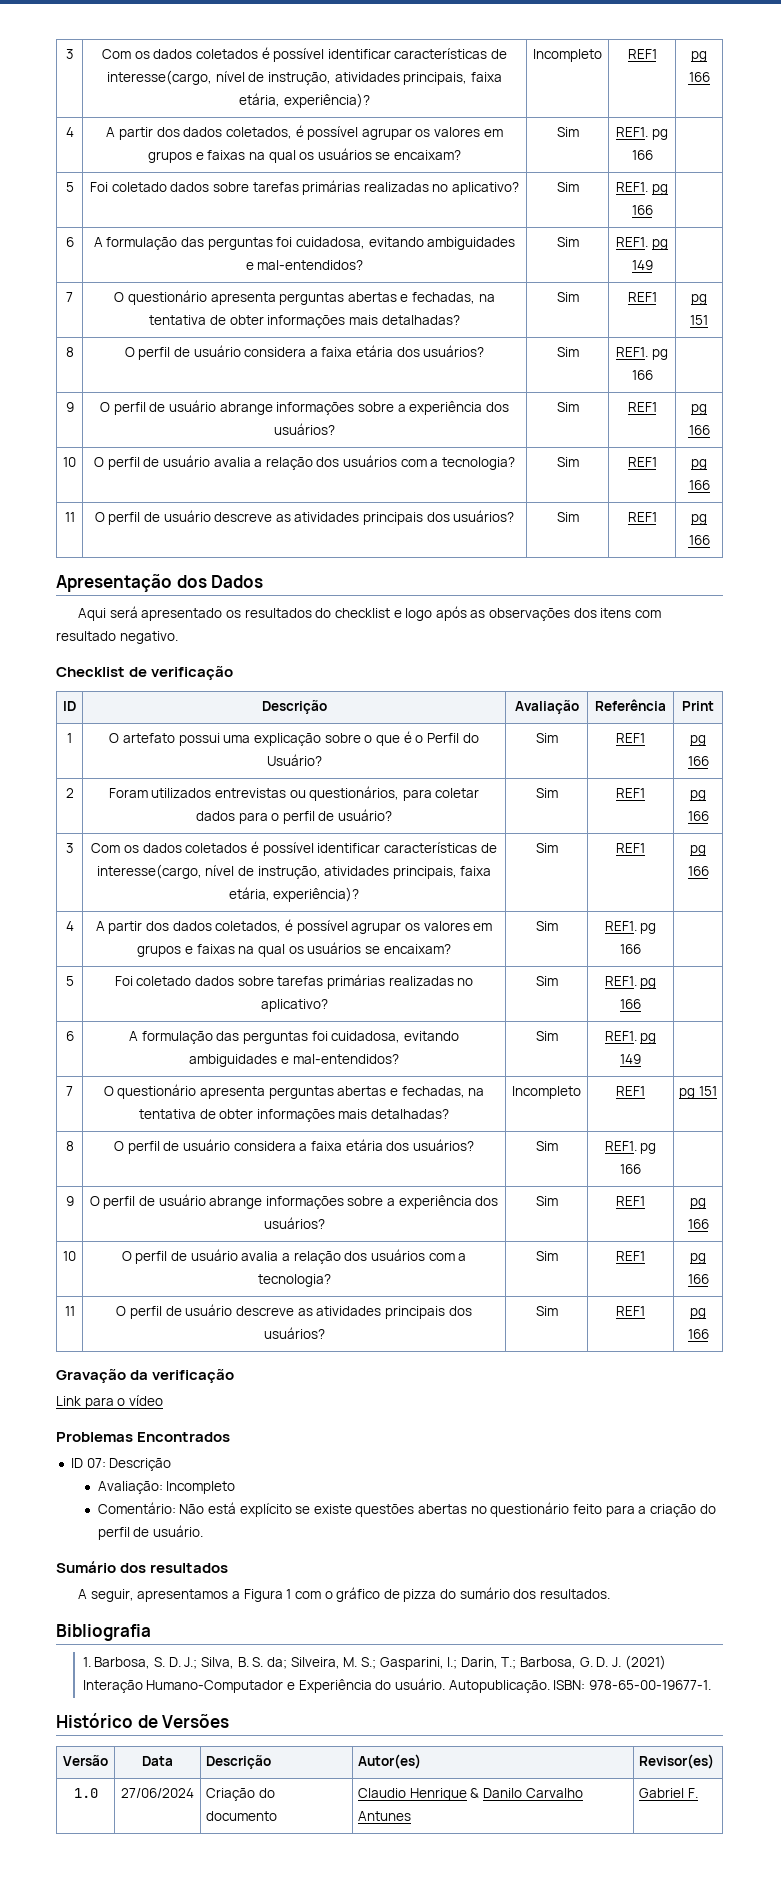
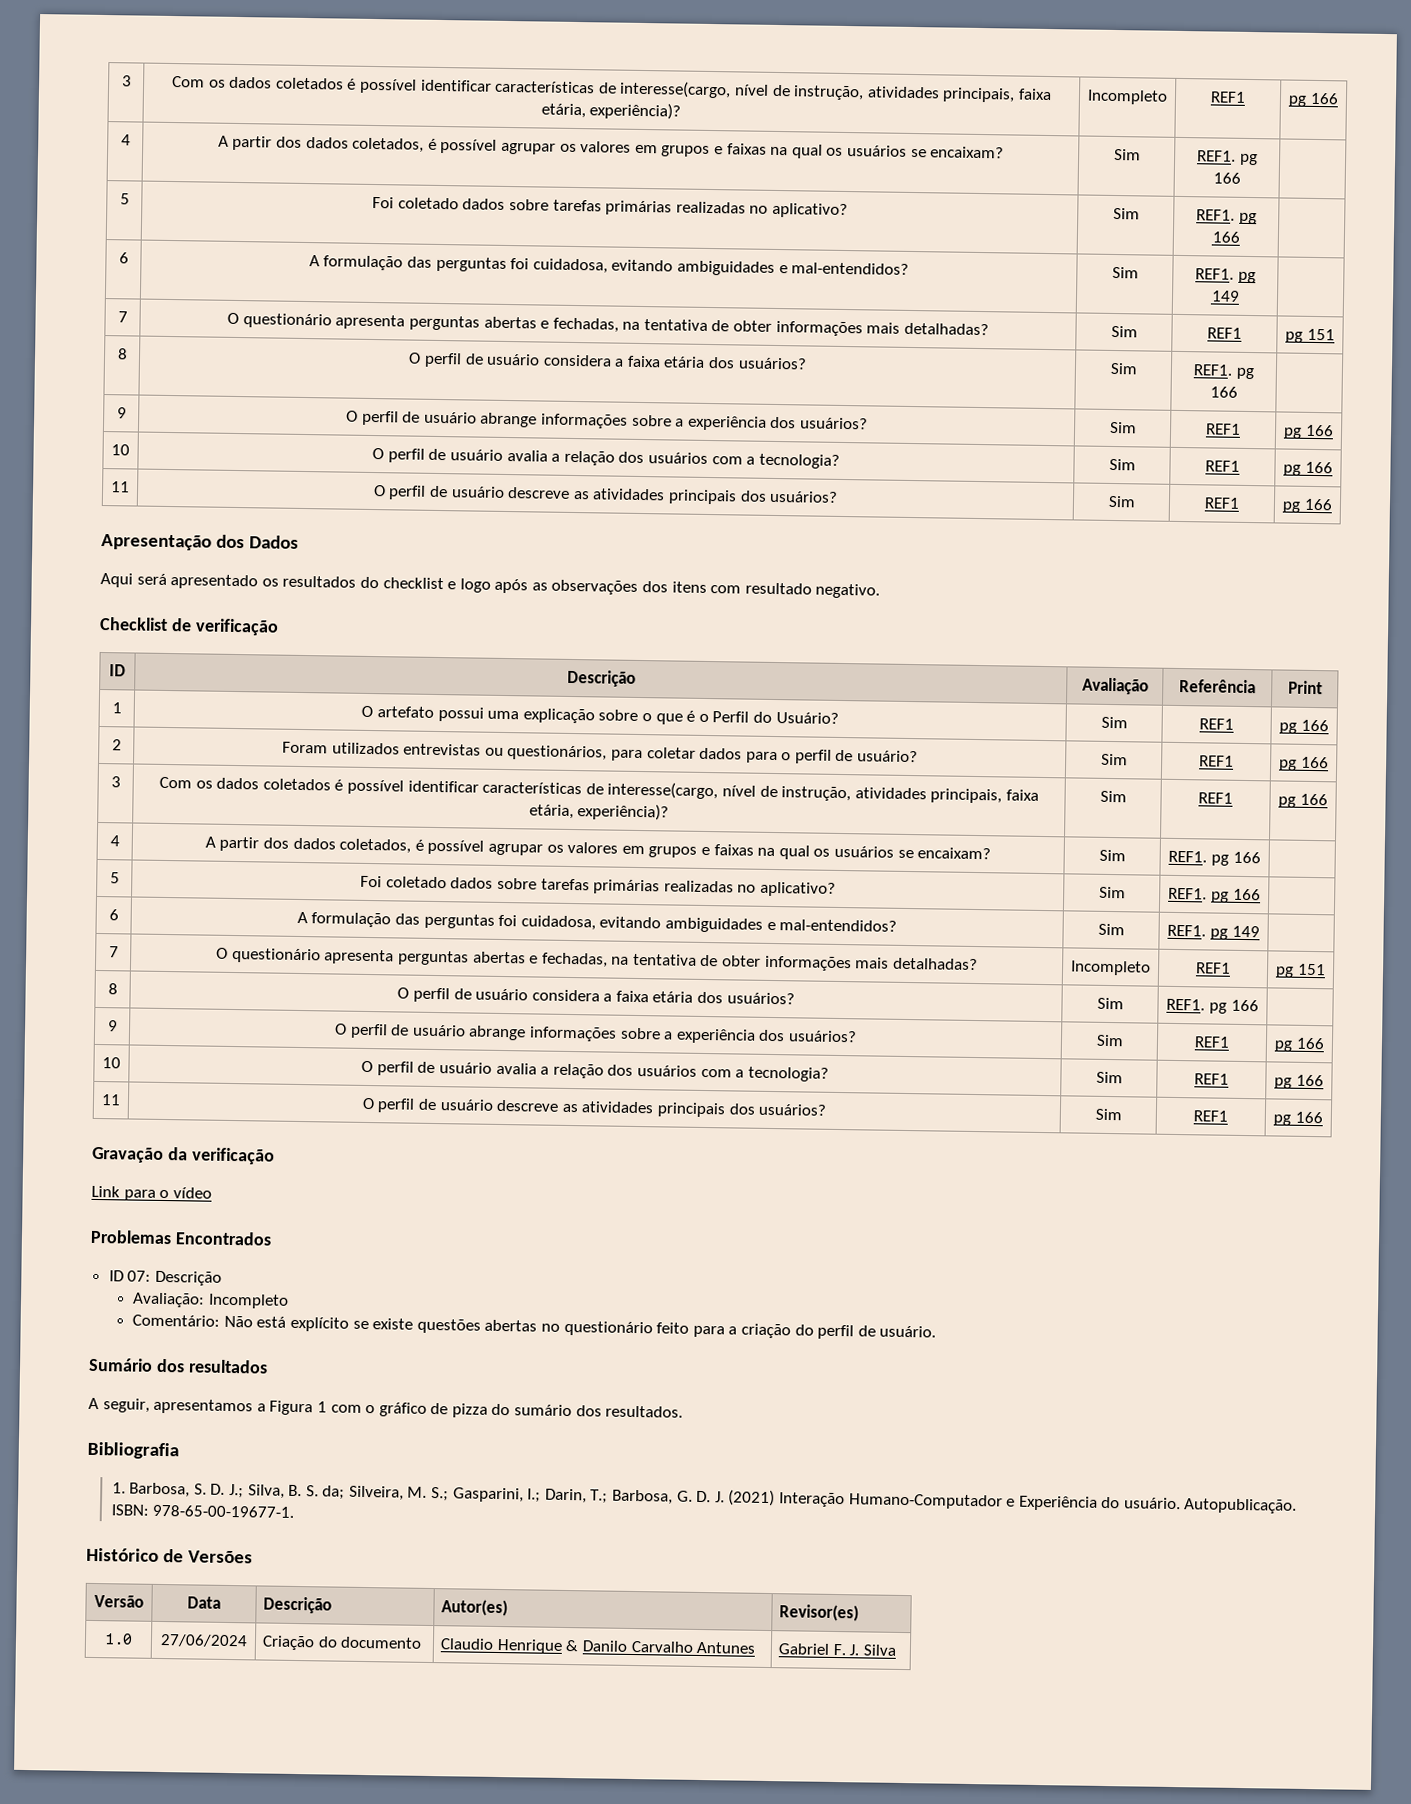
(698, 1793) none -> [849,1644,897,1656] J. Silva

